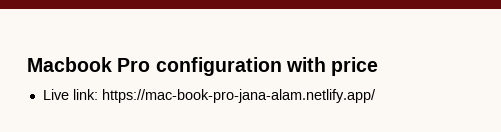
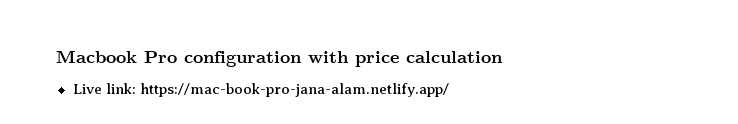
(379, 66) none -> [406,51,503,63] calculation

